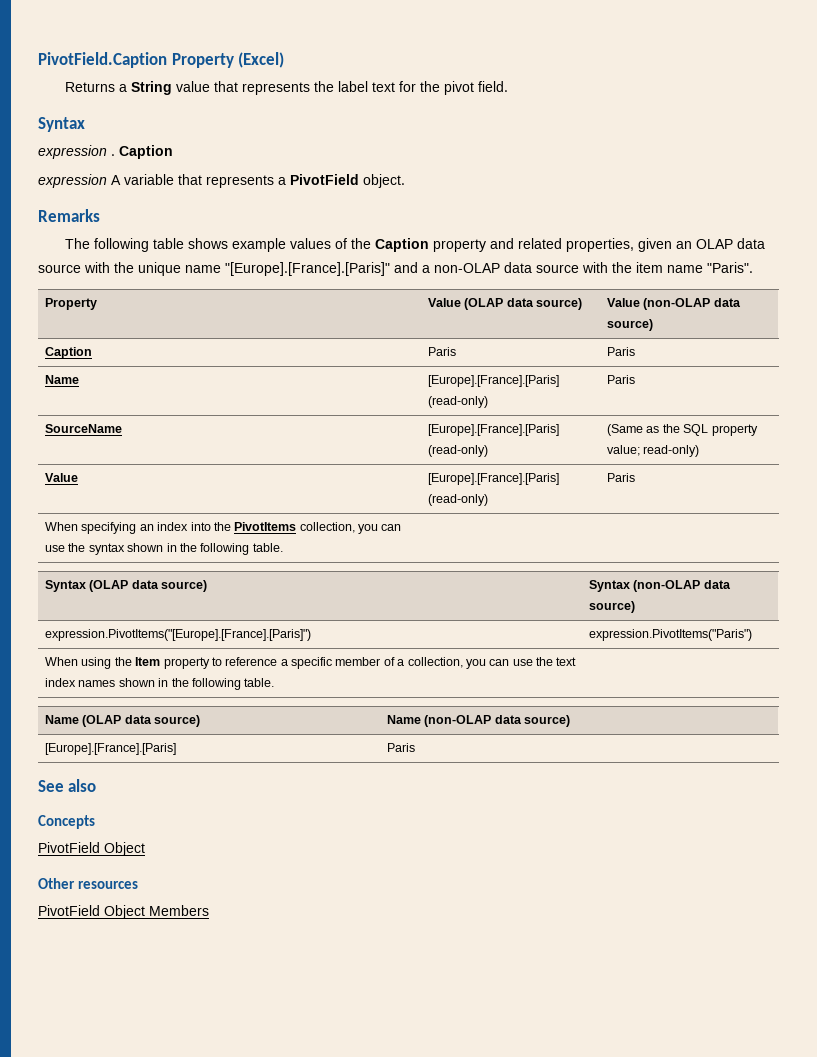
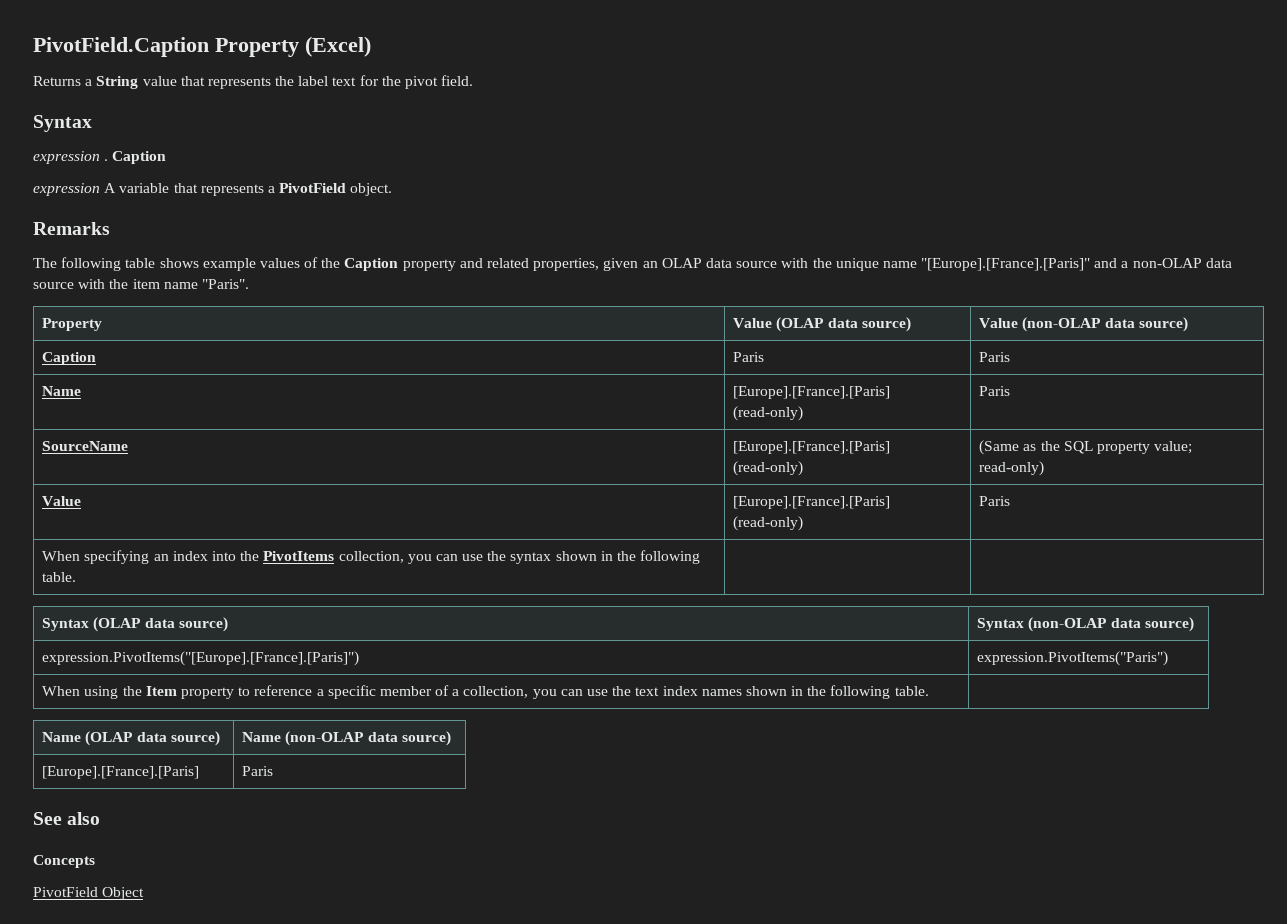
[38,878,139,889] [38,905,209,919] // Other resources // PivotField Object Members -> (145, 893) none

